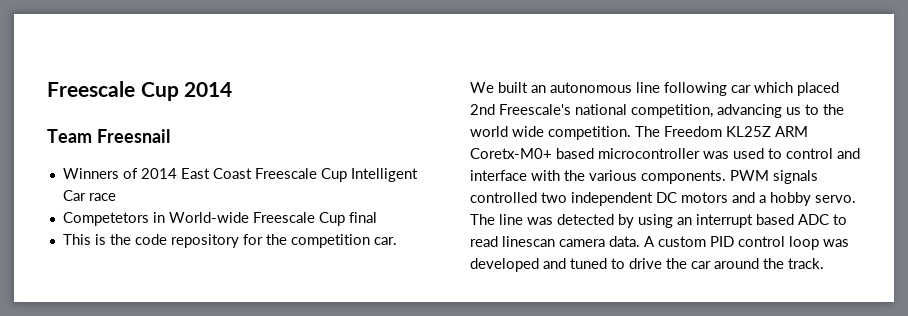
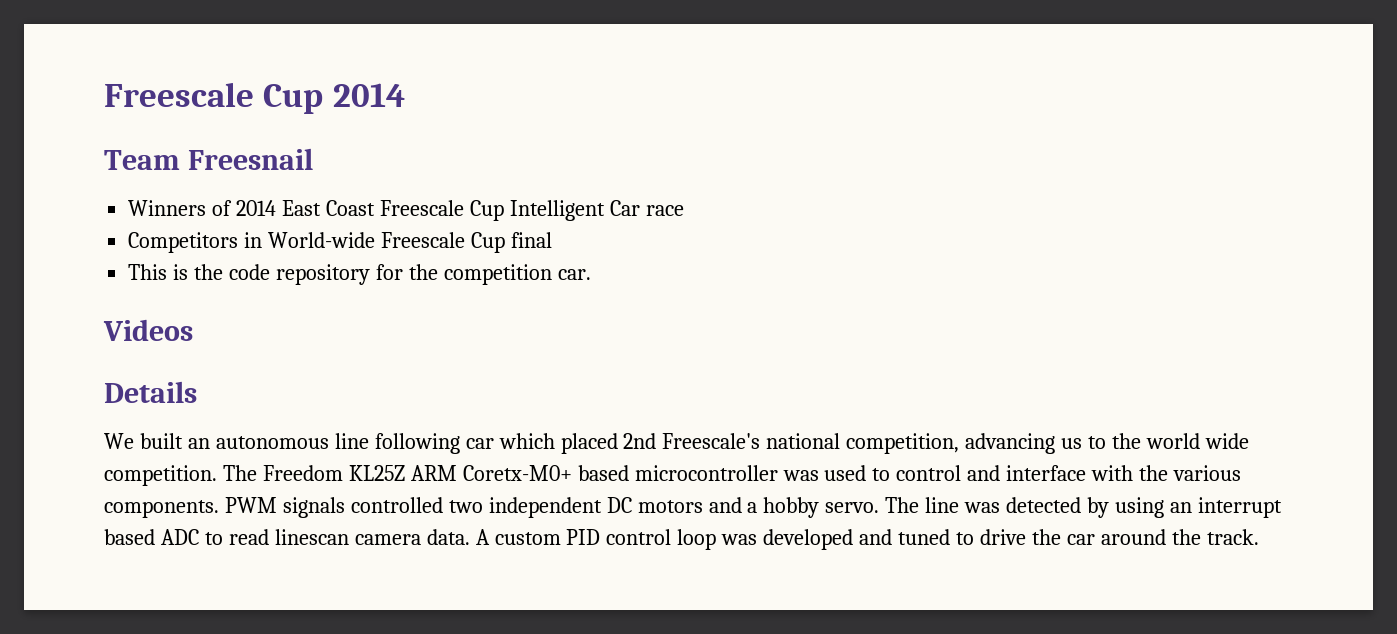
[62,212,149,226] Competetors -> [128,232,239,253] Competitors
(397, 241) none -> [103,319,193,341] [104,381,197,403] // Videos // Details

